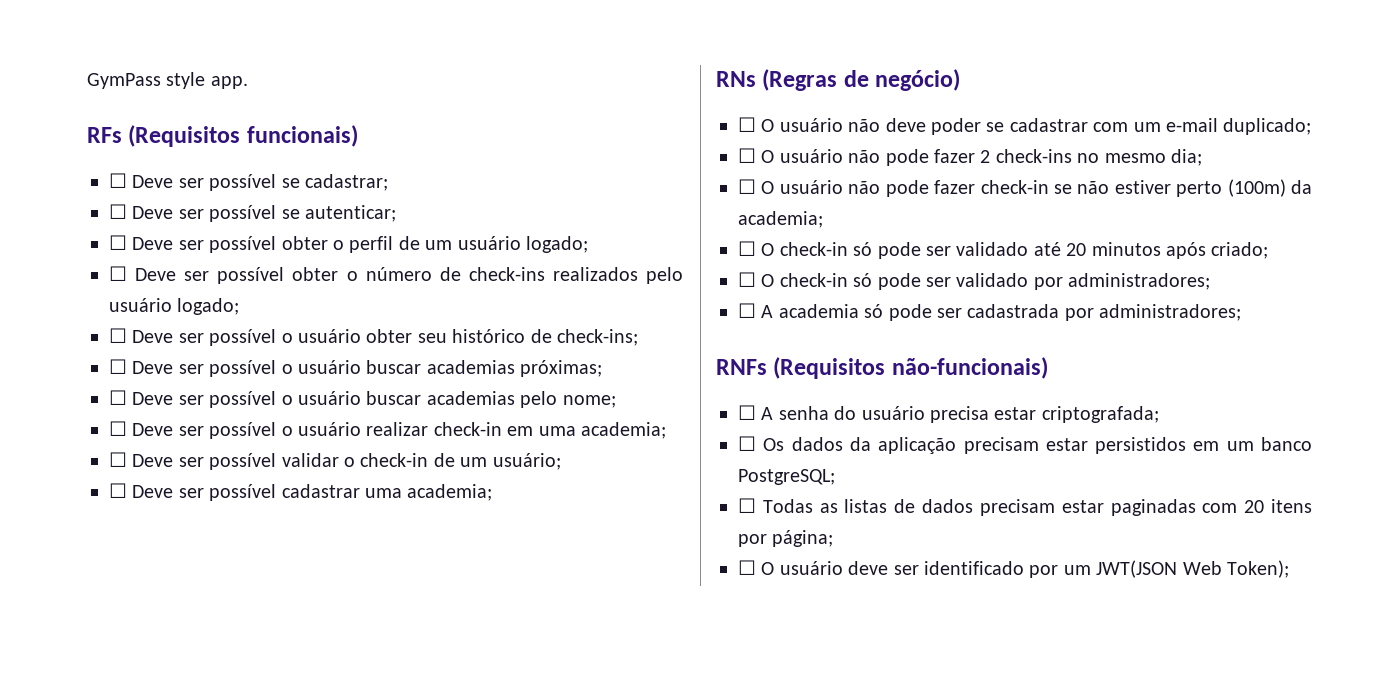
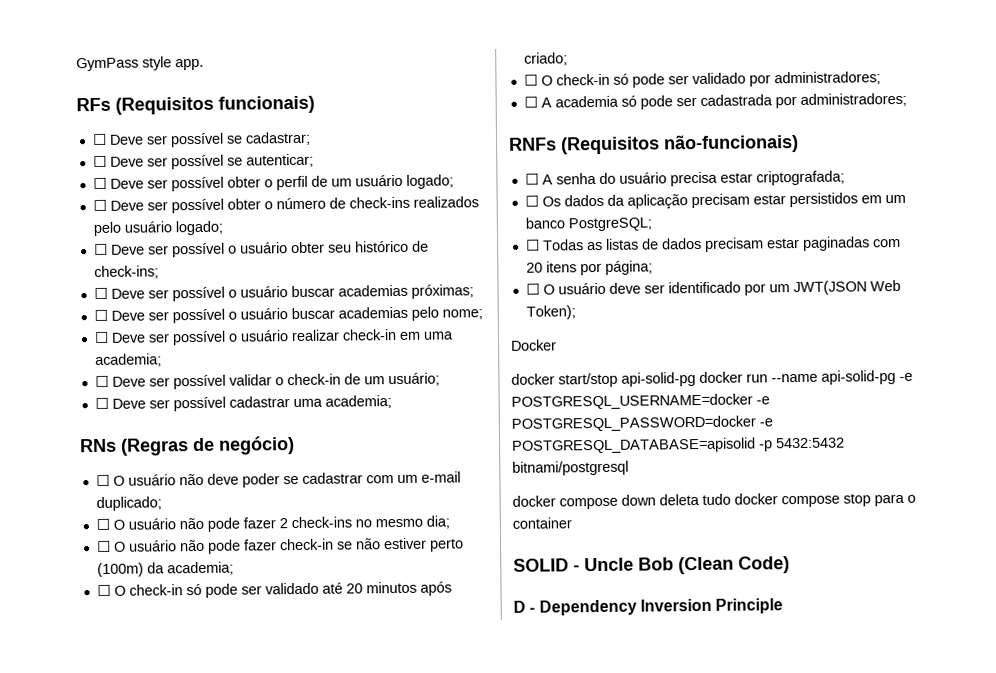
(1289, 569) none -> [511,339,557,351] [511,370,913,388] [511,393,770,410] [511,415,773,432] [512,437,845,454] [512,460,629,476] [512,493,916,510] [512,517,572,529] [513,556,790,575] [513,598,784,616] // Docker // docker start/stop api-solid-pg docker run --name api-solid-pg -e POSTGRESQL_USERNAME=docker -e POSTGRESQL_PASSWORD=docker -e POSTGRESQL_DATABASE=apisolid -p 5432:5432 bitnami/postgresql // docker compose down deleta tudo docker compose stop para o container // SOLID - Uncle Bob (Clean Code) // D - Dependency Inversion Principle

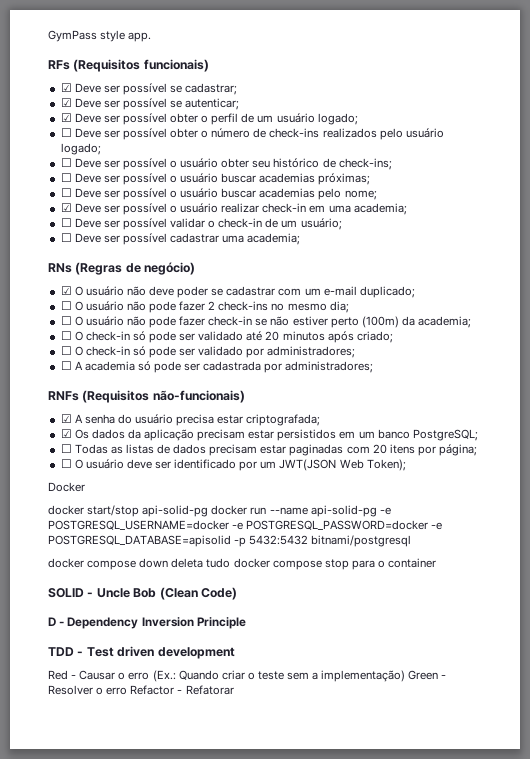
[91,133,107,146] ☐ -> [60,83,72,92] ☑
[92,155,107,168] ☐ -> [60,98,72,107] ☑
[92,177,107,190] ☐ -> [60,113,72,122] ☑
[93,331,109,344] ☐ -> [60,203,72,212] ☑
[95,474,110,487] ☐ -> [60,286,72,295] ☑
[524,173,539,185] ☐ -> [60,414,72,423] ☑
[524,195,539,207] ☐ -> [60,429,72,438] ☑
(784, 606) none -> [48,646,235,659] [48,670,447,682] [48,685,234,695] // TDD - Test driven development // Red - Causar o erro (Ex.: Quando criar o teste sem a implementação) Green - Resolver o erro Refactor - Refatorar

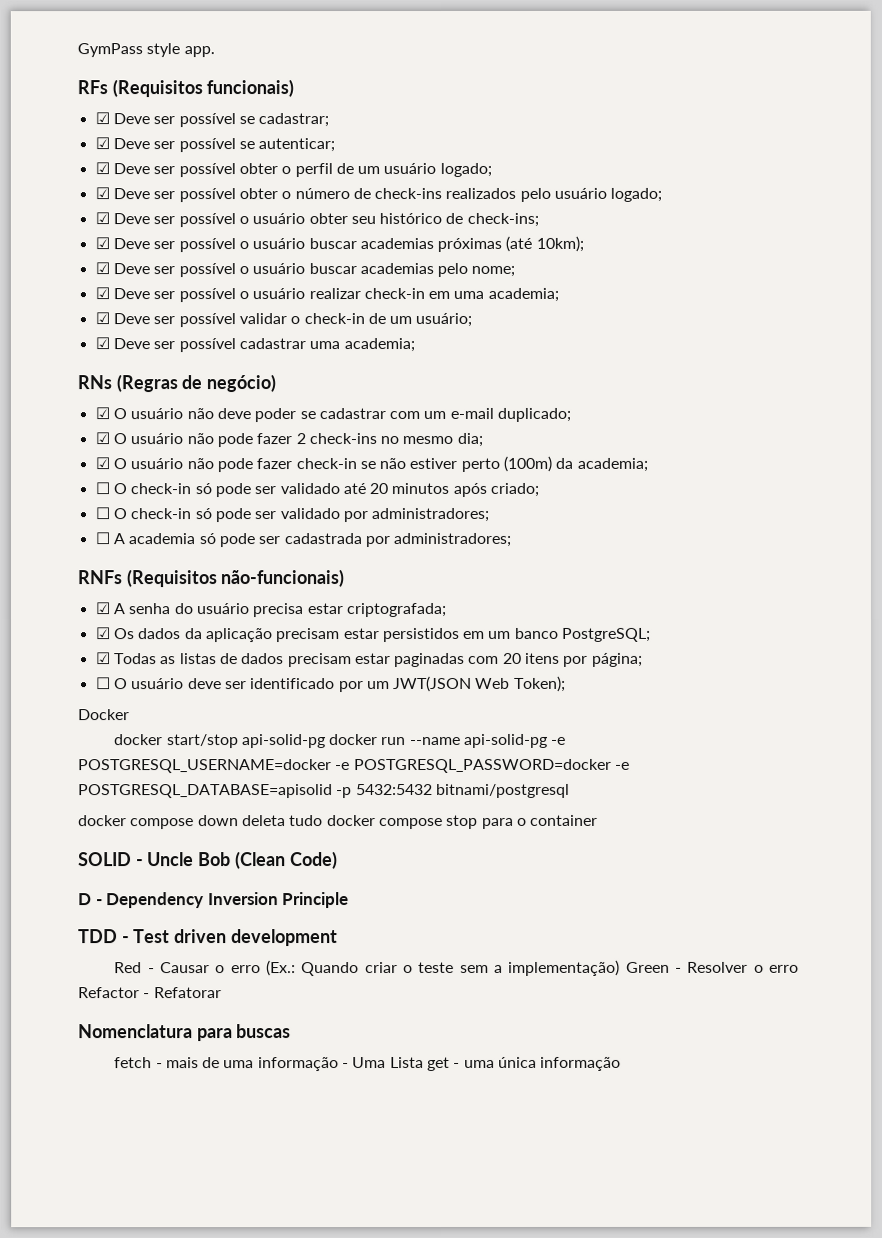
[60,128,72,137] ☐ -> [94,187,110,200] ☑
[60,158,72,167] ☐ -> [94,212,110,225] ☑
[60,173,371,185] [60,188,72,197] ☐ Deve ser possível o usuário buscar academias próximas; // ☐ -> [94,235,584,253] [94,262,110,275] ☑ Deve ser possível o usuário buscar academias próximas (até 10km); // ☑
[60,218,72,227] ☐ -> [94,312,110,325] ☑
[60,233,72,242] ☐ -> [94,337,110,350] ☑
[60,301,72,310] ☐ -> [94,432,110,445] ☑
[60,316,72,325] ☐ -> [94,457,110,470] ☑
[60,444,72,453] ☐ -> [95,652,111,665] ☑
(234, 690) none -> [78,1024,292,1042] [114,1056,622,1072] // Nomenclatura para buscas // fetch - mais de uma informação - Uma Lista get - uma única informação

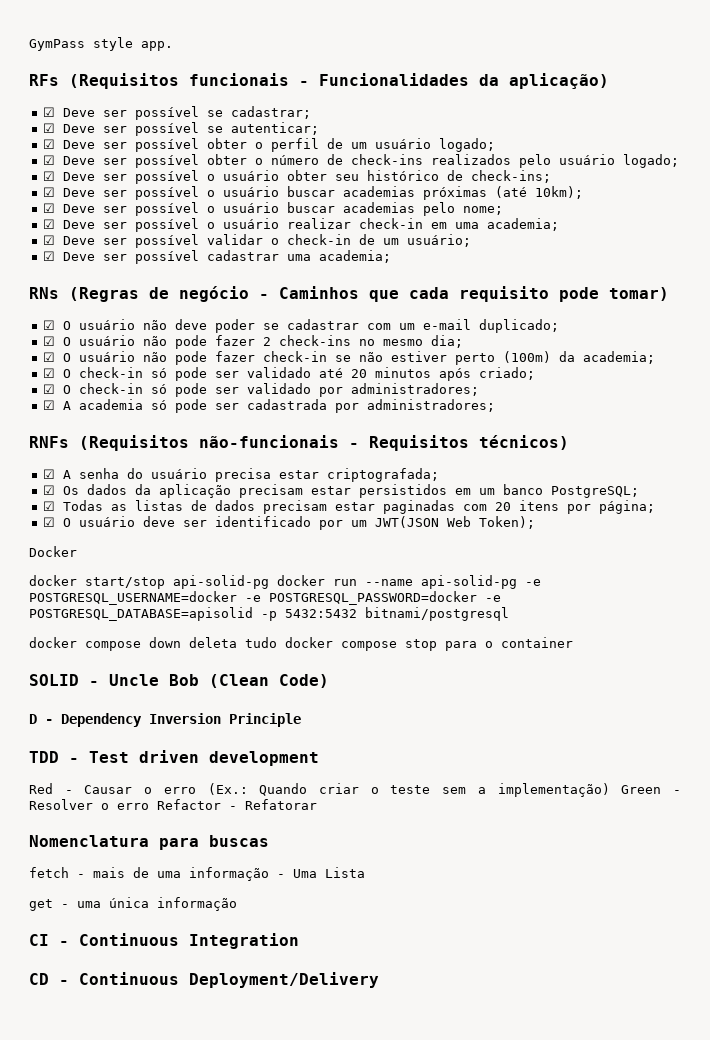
[206,79,295,98] funcionais) -> [189,73,609,89] funcionais - Funcionalidades da aplicação)
[206,374,277,393] negócio) -> [179,286,669,302] negócio - Caminhos que cada requisito pode tomar)
[94,482,110,495] ☐ -> [42,368,55,378] ☑
[94,507,110,520] ☐ -> [42,384,55,394] ☑
[94,532,110,545] ☐ -> [42,400,55,410] ☑
[220,569,345,588] não-funcionais) -> [199,435,569,451] não-funcionais - Requisitos técnicos)
[95,677,111,690] ☐ -> [42,517,55,527] ☑
(424, 1063) none -> (365, 872) //
(622, 1063) none -> [29,933,299,949] [29,972,379,988] // CI - Continuous Integration // CD - Continuous Deployment/Delivery

